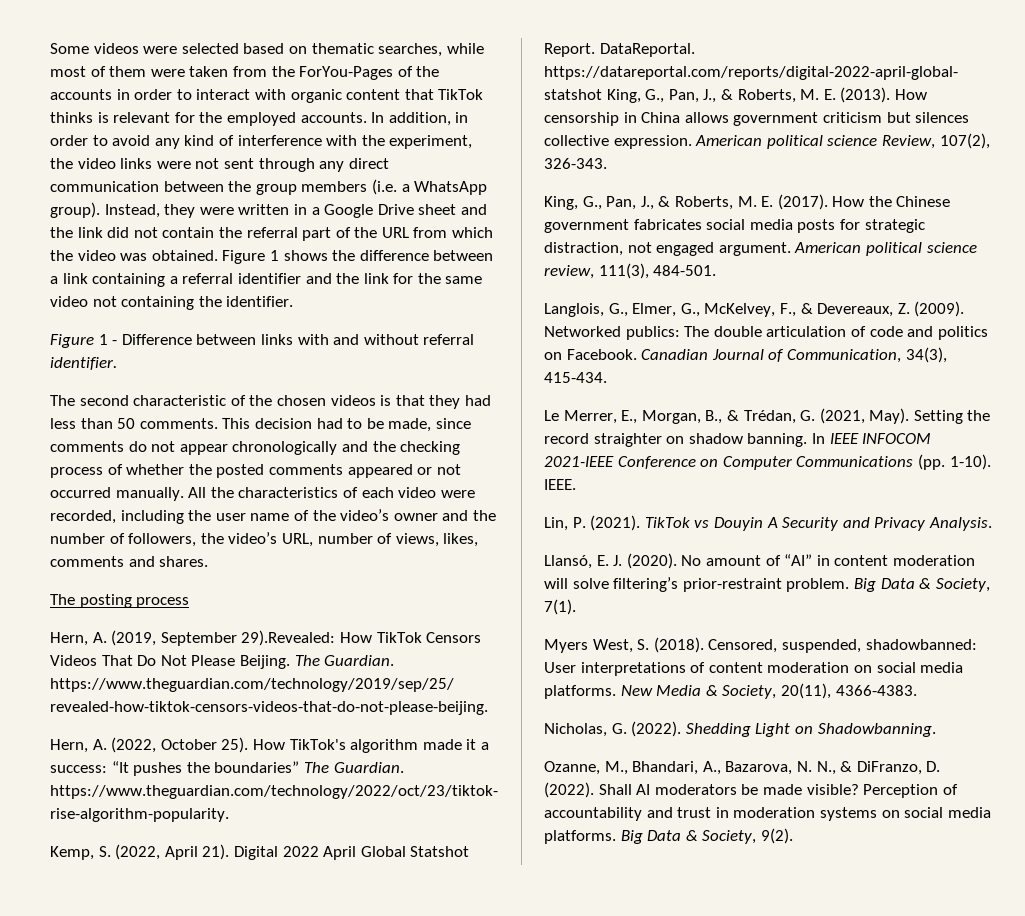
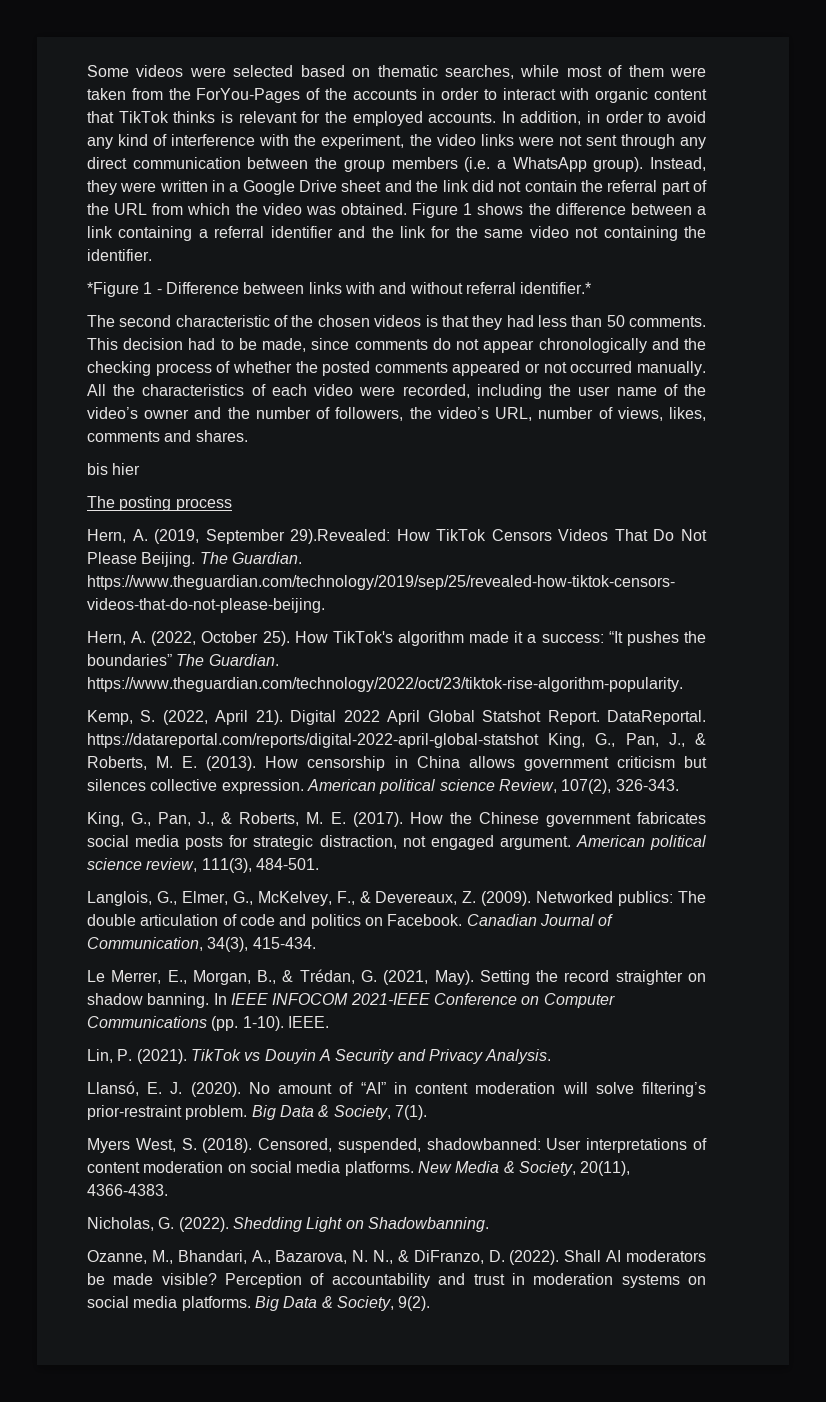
[50,334,94,348] Figure -> [87,282,139,297] *Figure
[50,357,117,370] identifier. -> [520,282,592,294] identifier.*
(209, 561) none -> [87,463,141,475] // bis hier

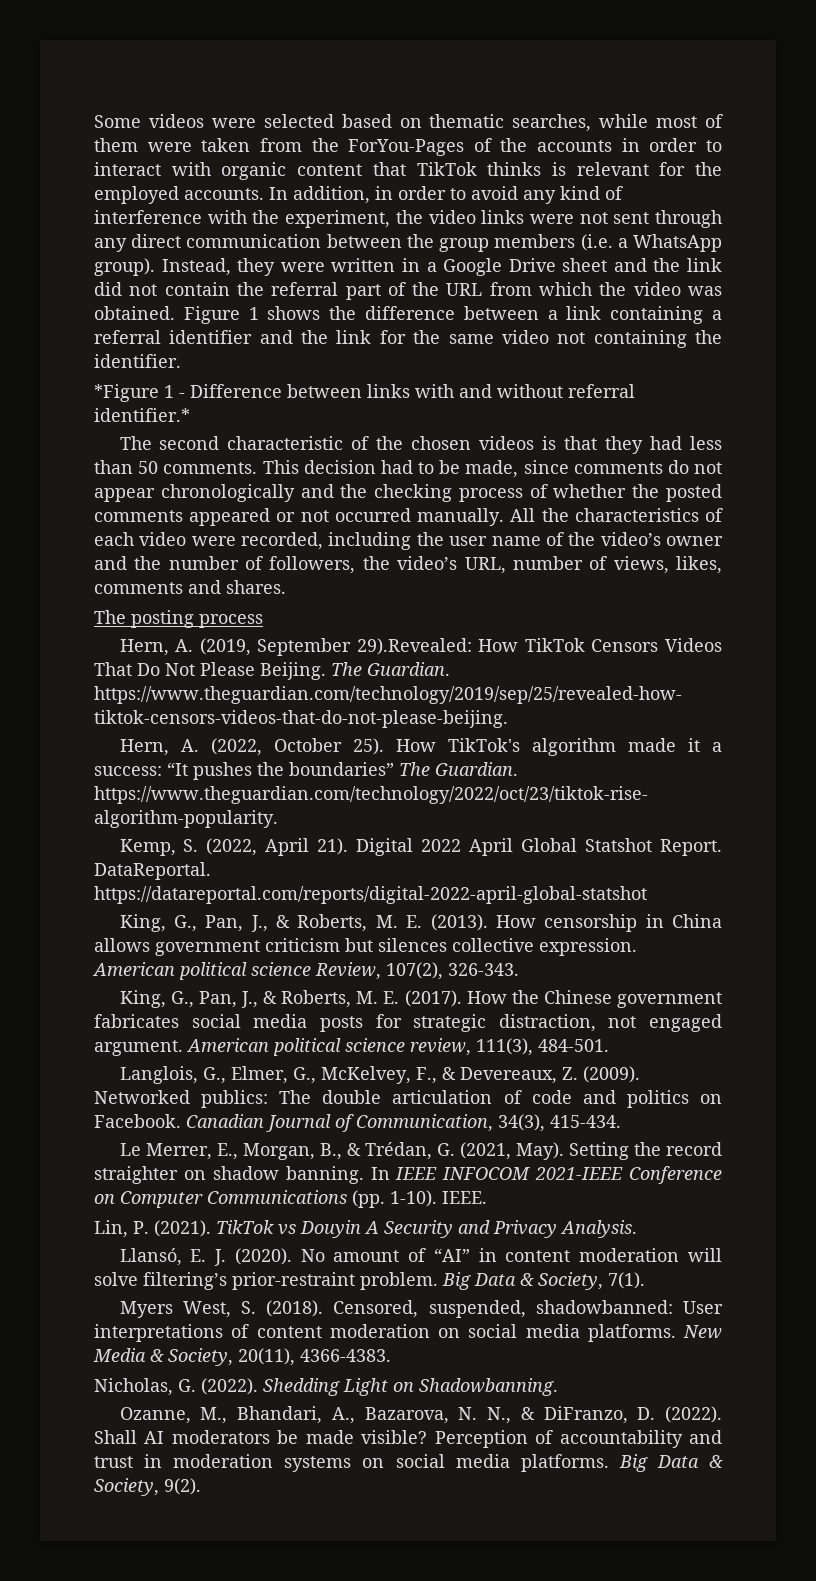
[87,463,141,475] // bis hier -> (286, 587) none
(539, 740) none -> (647, 895) //

